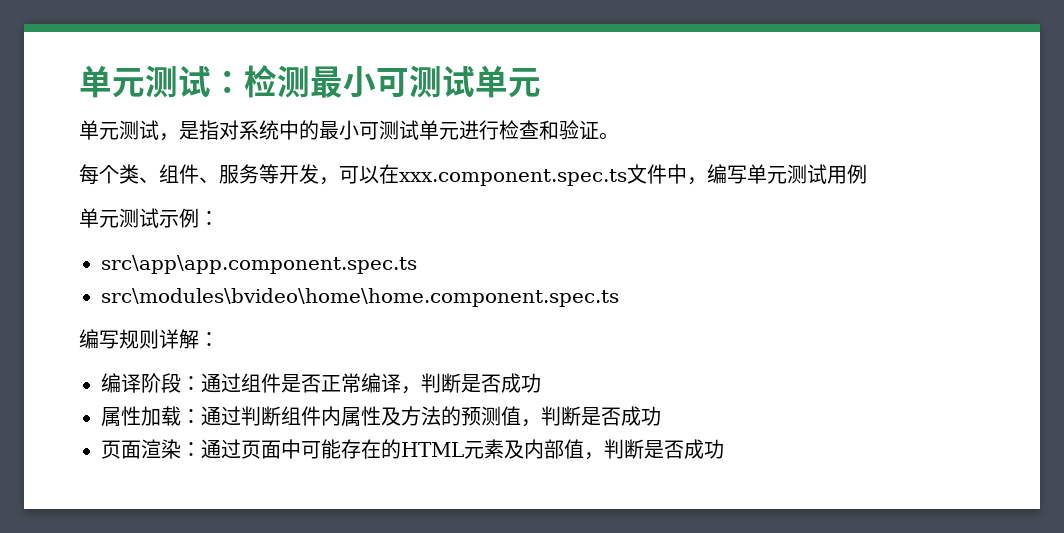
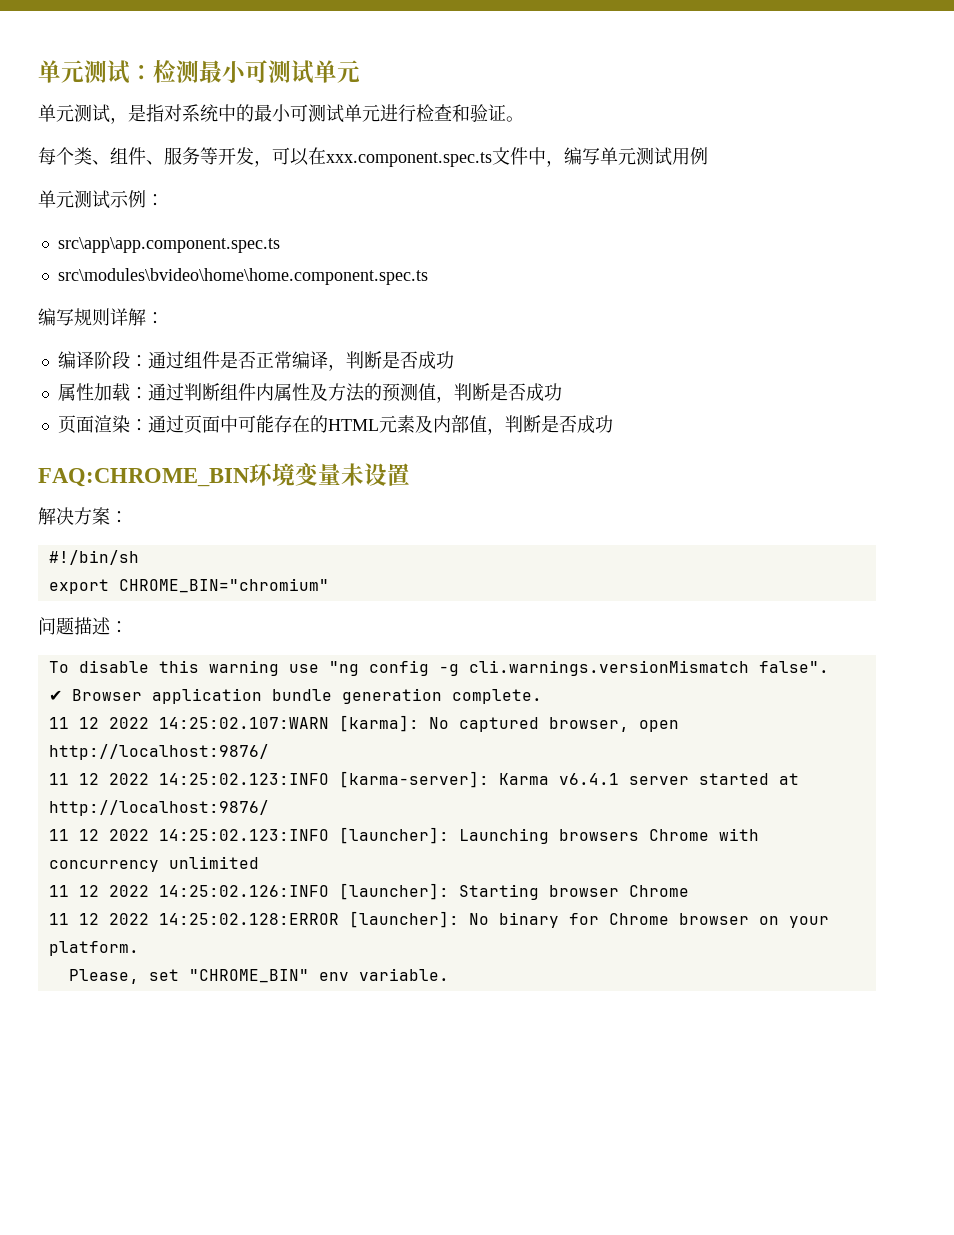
(724, 449) none -> [38,463,410,487] [38,507,128,525] [48,550,139,565] [48,578,329,594] [38,617,128,635] [48,660,829,676] [48,688,542,704] [48,715,679,732] [48,744,269,760] [48,771,799,788] [48,800,269,816] [48,827,759,844] [48,856,259,872] [48,883,689,900] [48,911,829,928] [48,941,139,956] [68,968,449,984] // FAQ:CHROME_BIN环境变量未设置 // 解决方案： // #!/bin/sh // export CHROME_BIN="chromium" // 问题描述： // To disable this warning use "ng config -g cli.warnings.versionMismatch false". // ✔ Browser application bundle generation complete. // 11 12 2022 14:25:02.107:WARN [karma]: No captured browser, open http://localhost:9876/ // 11 12 2022 14:25:02.123:INFO [karma-server]: Karma v6.4.1 server started at http://localhost:9876/ // 11 12 2022 14:25:02.123:INFO [launcher]: Launching browsers Chrome with concurrency unlimited // 11 12 2022 14:25:02.126:INFO [launcher]: Starting browser Chrome // 11 12 2022 14:25:02.128:ERROR [launcher]: No binary for Chrome browser on your platform. // Please, set "CHROME_BIN" env variable.

